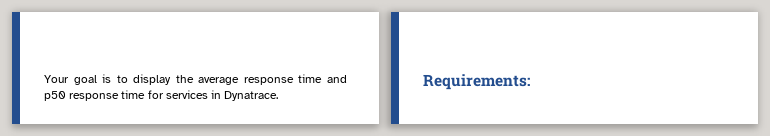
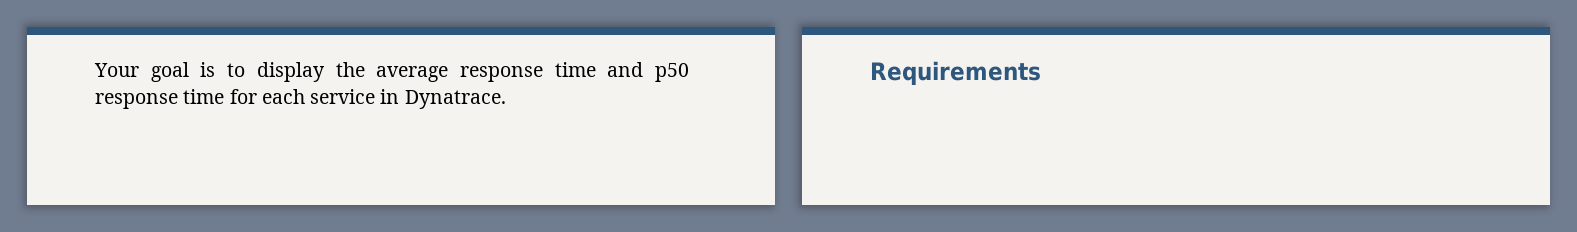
[165,90,208,99] services -> [261,89,376,104] each service
[423,74,530,90] Requirements: -> [870,61,1041,85] Requirements

